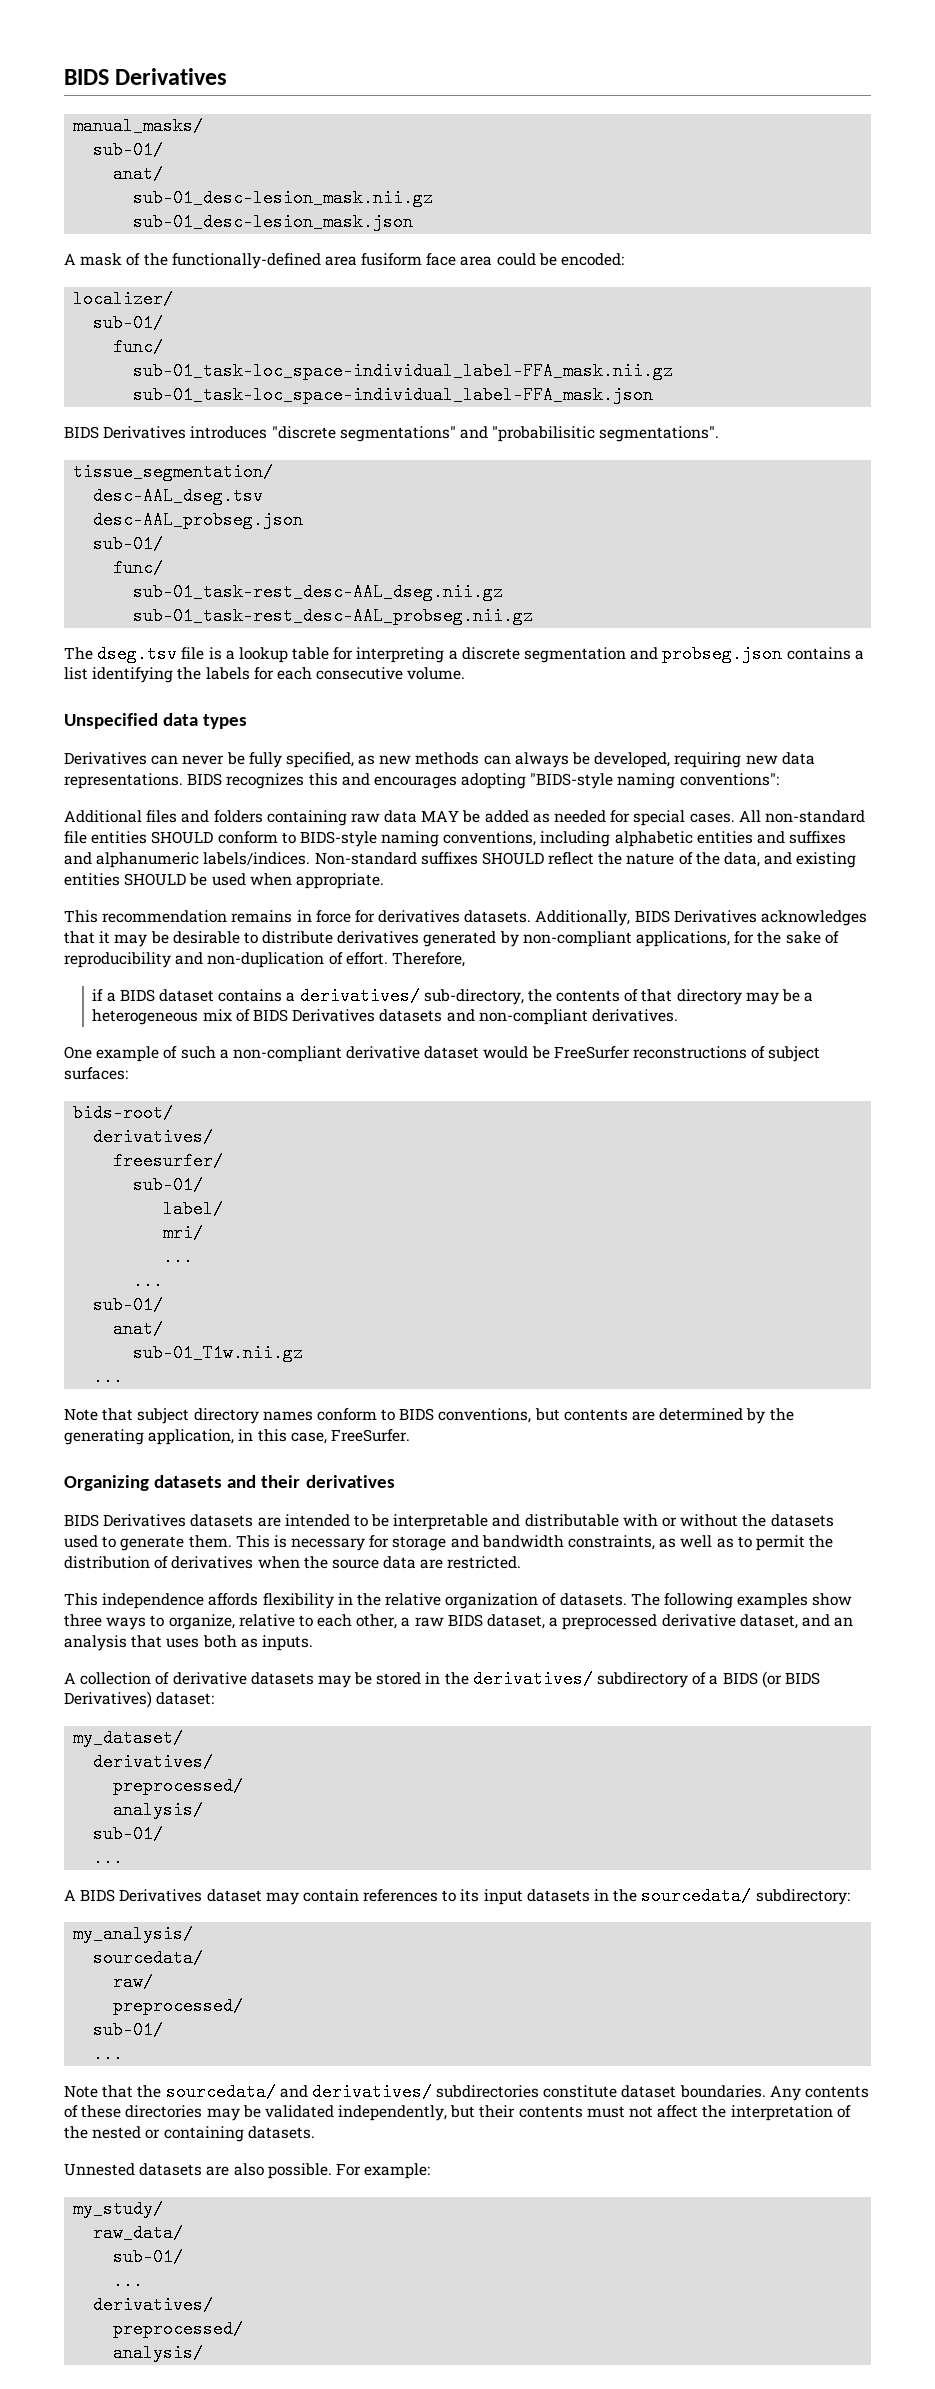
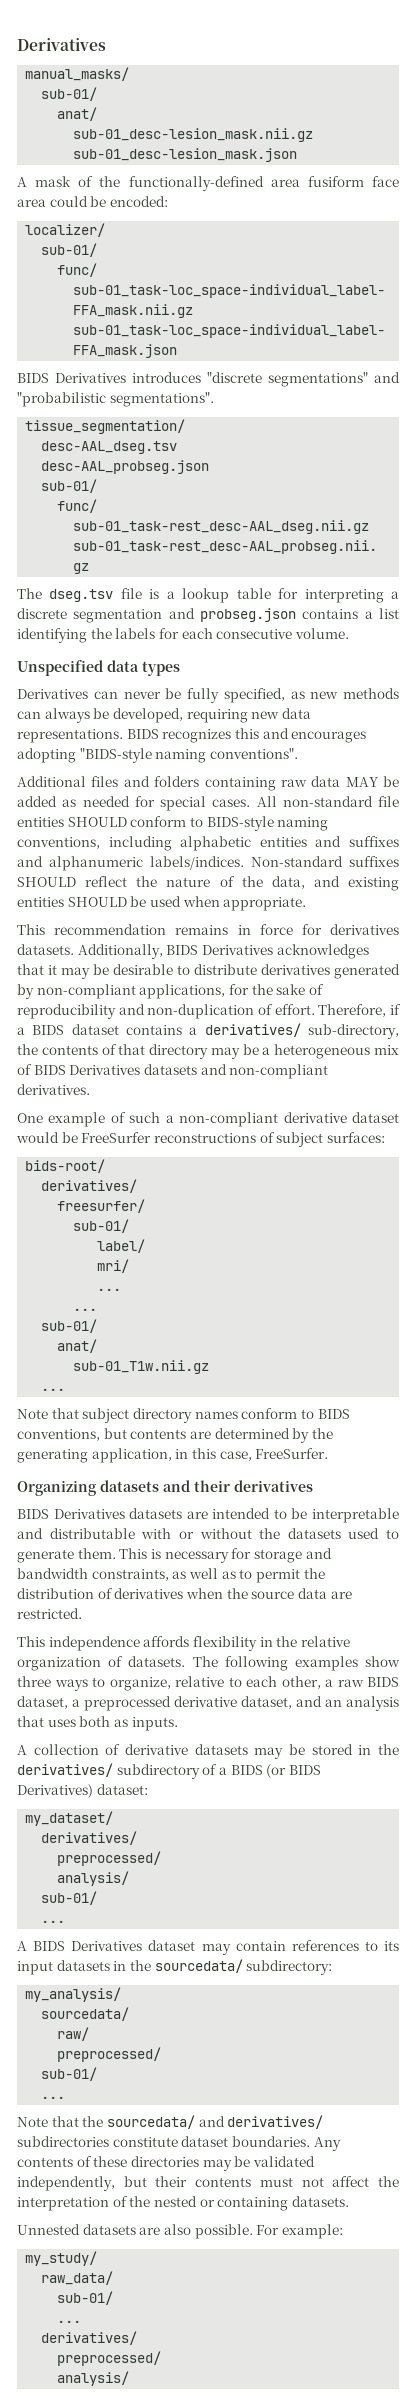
[64,69,109,85] BIDS -> (17, 44) none
[492,426,596,442] "probabilisitic -> [17,392,106,407] "probabilistic
[679,773,779,786] conventions": -> [209,748,298,759] conventions".
(465, 959) // -> (387, 1010) none

